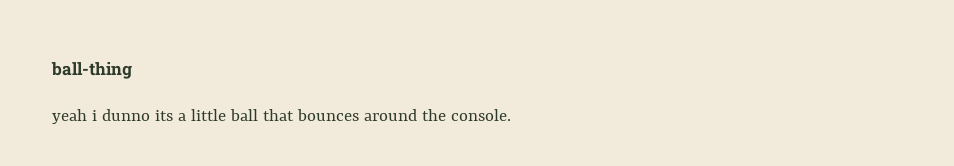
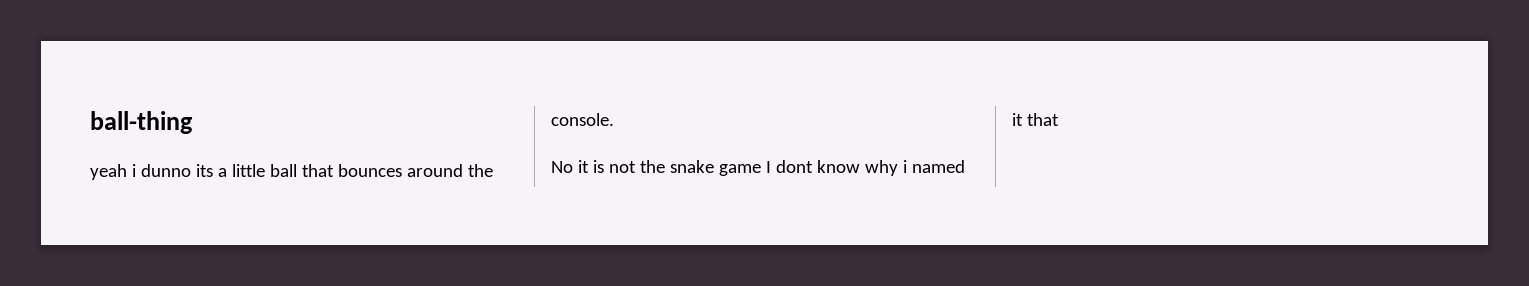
(511, 115) none -> [551,160,965,176] [1012,113,1059,126] // No it is not the snake game I dont know why i named it that

